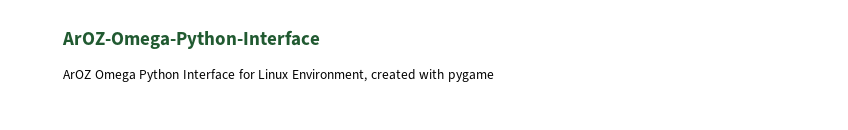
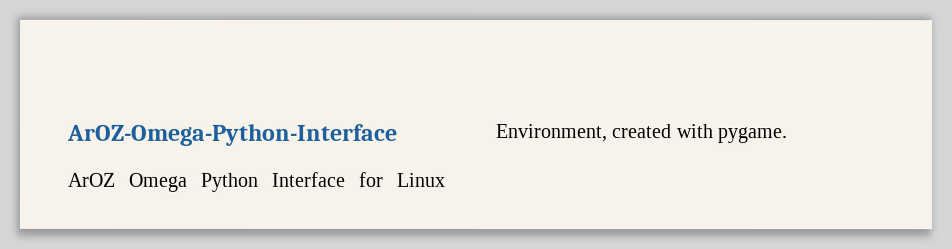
[447,72,494,82] pygame -> [717,127,788,144] pygame.

